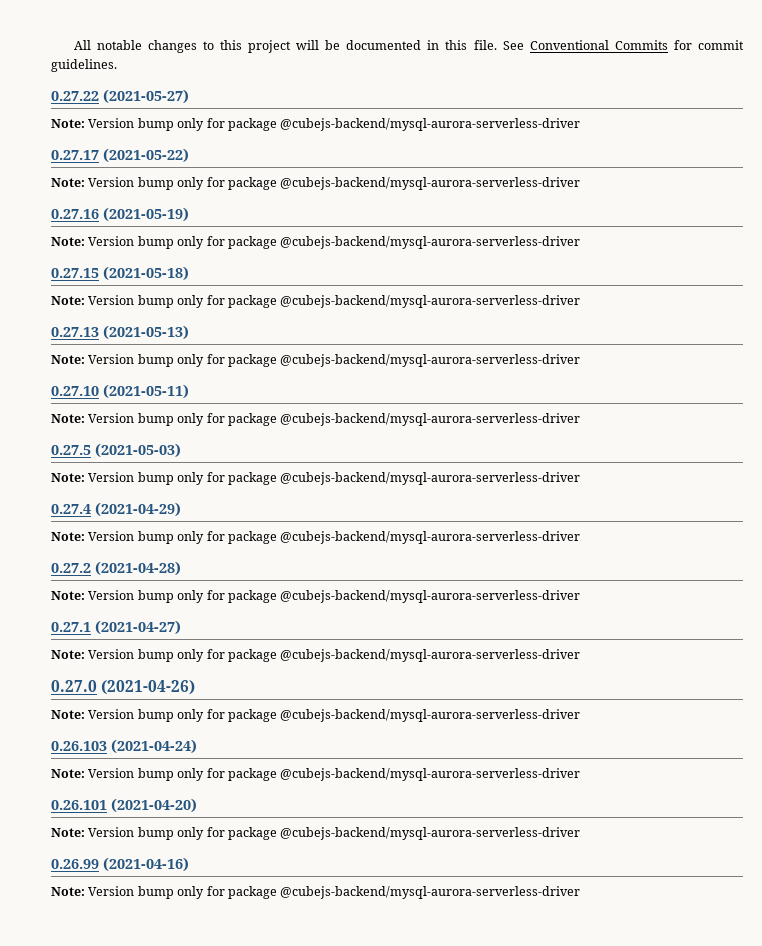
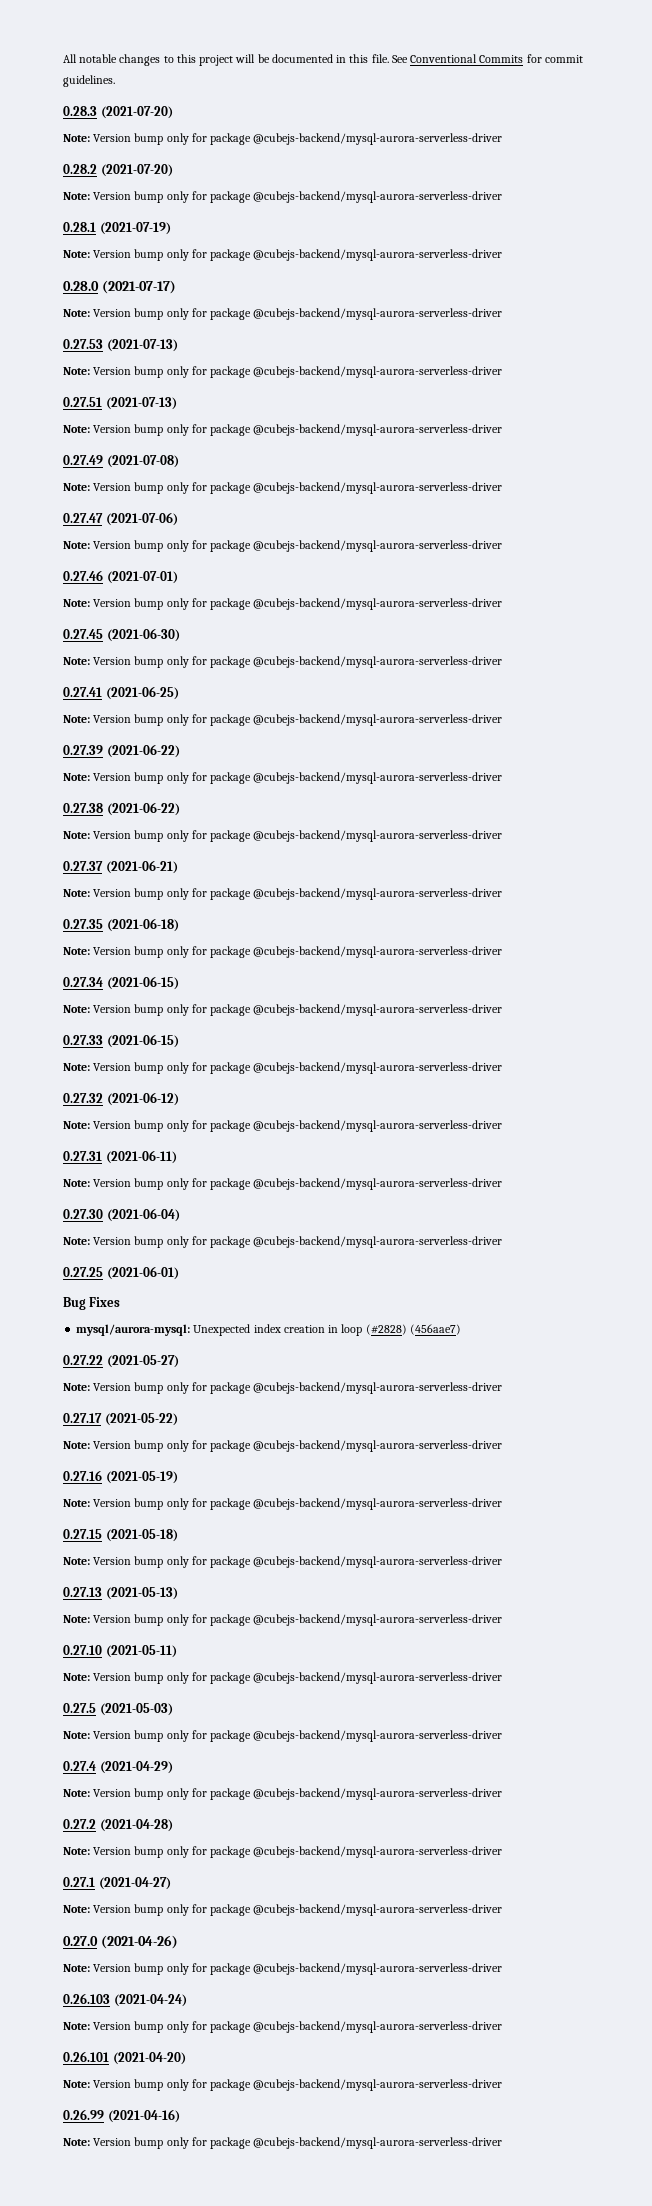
(117, 65) none -> [63,106,173,119] [63,133,503,145] [63,164,173,177] [63,191,503,203] [63,222,171,235] [63,249,503,261] [63,280,176,294] [63,308,503,320] [63,339,178,352] [63,366,503,378] [63,397,177,410] [63,424,503,436] [63,455,179,468] [63,482,503,494] [63,512,178,526] [63,540,503,552] [63,570,178,584] [63,598,503,610] [63,628,180,642] [63,656,503,668] [63,686,179,700] [63,714,503,726] [63,744,180,758] [63,772,503,784] [63,802,180,816] [63,830,503,842] [63,860,178,874] [63,888,503,900] [63,918,179,932] [63,946,503,958] [63,976,179,990] [63,1004,503,1016] [63,1034,179,1048] [63,1062,503,1074] [63,1092,179,1106] [63,1120,503,1132] [63,1150,177,1164] [63,1178,503,1190] [63,1208,180,1222] [63,1236,503,1248] [63,1266,179,1280] [63,1297,121,1310] [76,1324,461,1336] // 0.28.3 (2021-07-20) // Note: Version bump only for package @cubejs-backend/mysql-aurora-serverless-driver // 0.28.2 (2021-07-20) // Note: Version bump only for package @cubejs-backend/mysql-aurora-serverless-driver // 0.28.1 (2021-07-19) // Note: Version bump only for package @cubejs-backend/mysql-aurora-serverless-driver // 0.28.0 (2021-07-17) // Note: Version bump only for package @cubejs-backend/mysql-aurora-serverless-driver // 0.27.53 (2021-07-13) // Note: Version bump only for package @cubejs-backend/mysql-aurora-serverless-driver // 0.27.51 (2021-07-13) // Note: Version bump only for package @cubejs-backend/mysql-aurora-serverless-driver // 0.27.49 (2021-07-08) // Note: Version bump only for package @cubejs-backend/mysql-aurora-serverless-driver // 0.27.47 (2021-07-06) // Note: Version bump only for package @cubejs-backend/mysql-aurora-serverless-driver // 0.27.46 (2021-07-01) // Note: Version bump only for package @cubejs-backend/mysql-aurora-serverless-driver // 0.27.45 (2021-06-30) // Note: Version bump only for package @cubejs-backend/mysql-aurora-serverless-driver // 0.27.41 (2021-06-25) // Note: Version bump only for package @cubejs-backend/mysql-aurora-serverless-driver // 0.27.39 (2021-06-22) // Note: Version bump only for package @cubejs-backend/mysql-aurora-serverless-driver // 0.27.38 (2021-06-22) // Note: Version bump only for package @cubejs-backend/mysql-aurora-serverless-driver // 0.27.37 (2021-06-21) // Note: Version bump only for package @cubejs-backend/mysql-aurora-serverless-driver // 0.27.35 (2021-06-18) // Note: Version bump only for package @cubejs-backend/mysql-aurora-serverless-driver // 0.27.34 (2021-06-15) // Note: Version bump only for package @cubejs-backend/mysql-aurora-serverless-driver // 0.27.33 (2021-06-15) // Note: Version bump only for package @cubejs-backend/mysql-aurora-serverless-driver // 0.27.32 (2021-06-12) // Note: Version bump only for package @cubejs-backend/mysql-aurora-serverless-driver // 0.27.31 (2021-06-11) // Note: Version bump only for package @cubejs-backend/mysql-aurora-serverless-driver // 0.27.30 (2021-06-04) // Note: Version bump only for package @cubejs-backend/mysql-aurora-serverless-driver // 0.27.25 (2021-06-01) // Bug Fixes // mysql/aurora-mysql: Unexpected index creation in loop (#2828) (456aae7)

